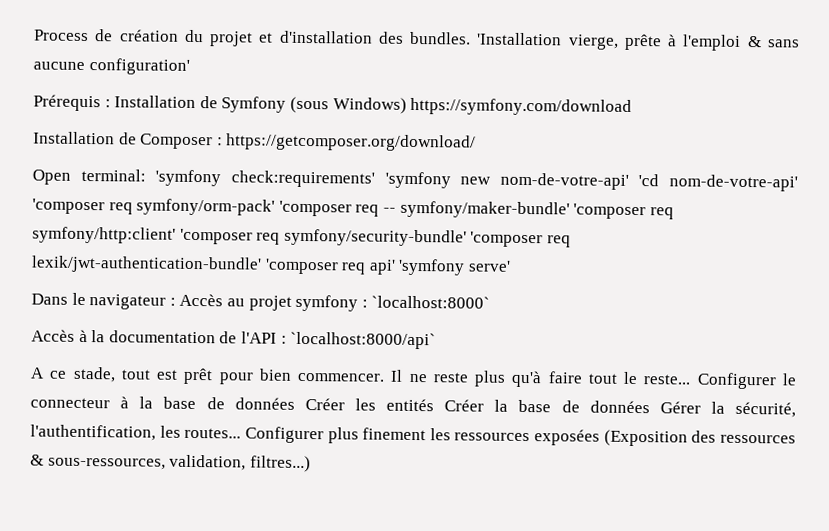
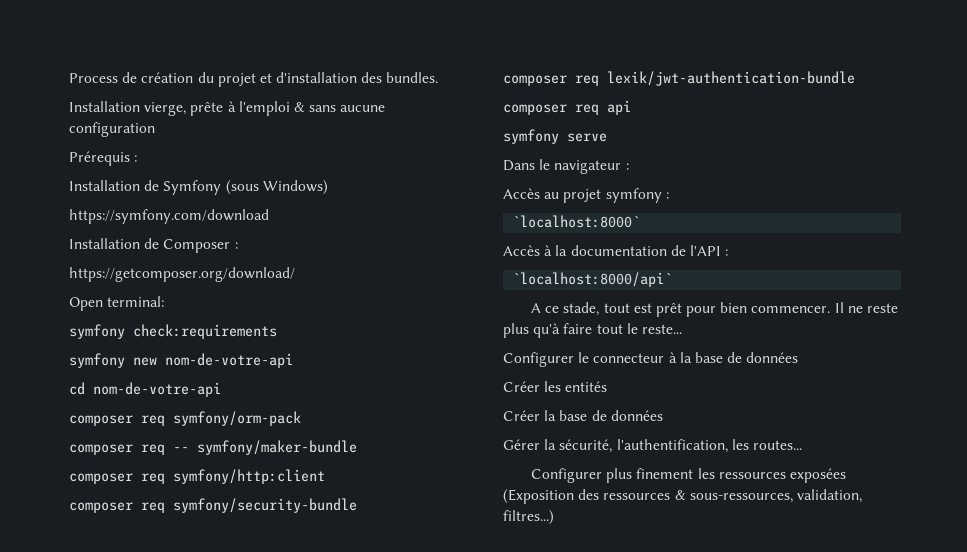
[477,32,563,46] 'Installation -> [69,101,140,112] // Installation
[88,58,190,75] configuration' -> [69,122,155,137] configuration
(111, 103) none -> (138, 158) //
(407, 105) none -> (328, 187) //
(223, 141) none -> (238, 245) //
[155,169,798,192] [32,198,674,220] [32,226,571,248] [31,255,511,276] 'symfony check:requirements' 'symfony new nom-de-votre-api' 'cd nom-de-votre-api' 'composer req symfony/orm-pack' 'composer req -- symfony/maker-bundle' 'composer req symfony/http:client' 'composer req symfony/security-bundle' 'composer req lexik/jwt-authentication-bundle' 'composer req api' 'symfony serve' -> [69,324,277,339] [69,353,293,368] [69,382,221,397] [69,411,301,426] [69,440,357,455] [69,469,325,484] [69,498,357,513] [503,71,855,86] [503,100,631,115] [503,129,607,144] // symfony check:requirements // symfony new nom-de-votre-api // cd nom-de-votre-api // composer req symfony/orm-pack // composer req -- symfony/maker-bundle // composer req symfony/http:client // composer req symfony/security-bundle // composer req lexik/jwt-authentication-bundle // composer req api // symfony serve
(176, 301) none -> (629, 166) //
(368, 303) none -> (669, 195) //
(287, 339) none -> (729, 252) //
(692, 379) none -> (682, 329) //
(295, 403) none -> (799, 357) //
(434, 405) none -> (608, 386) //
(650, 407) none -> (663, 415) //
(242, 433) none -> (802, 445) //

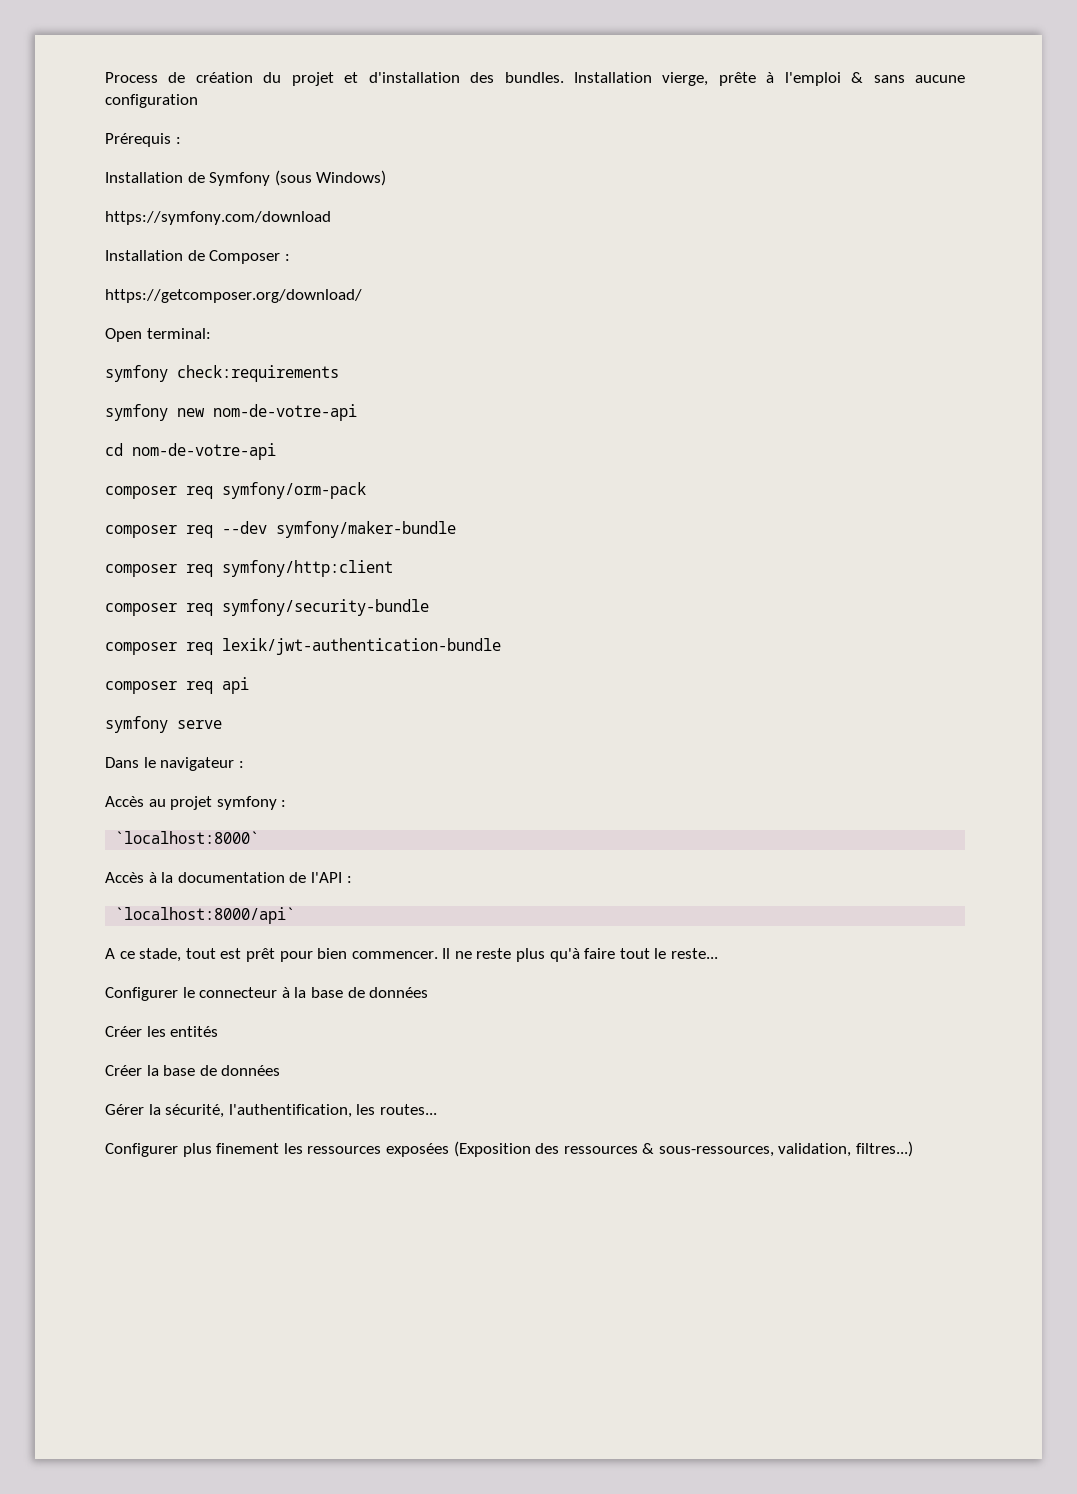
(439, 77) // -> (564, 77) none
[173,447,189,452] -- -> [222,521,267,534] --dev

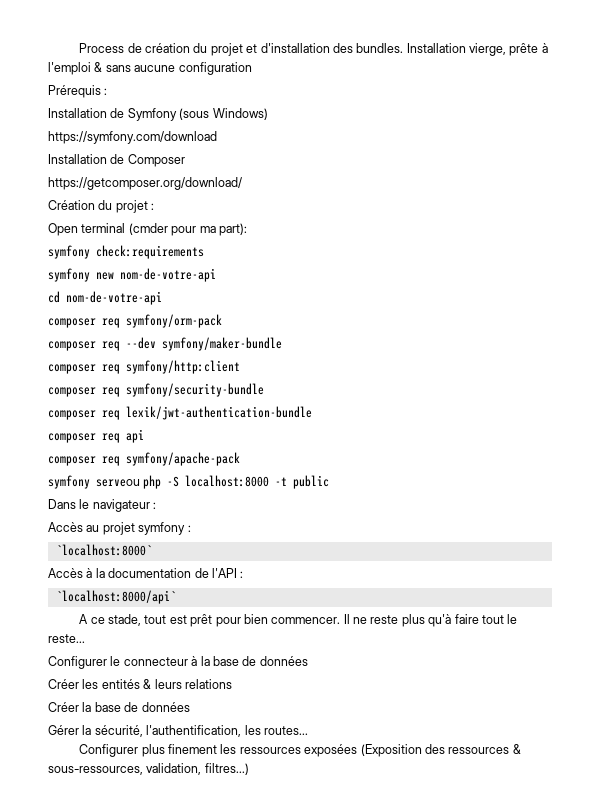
[284,254,290,261] : -> (185, 160) none
[105,328,211,342] Open terminal: -> [48,200,155,213] [48,223,247,236] Création du projet : // Open terminal (cmder pour ma part):
[105,716,222,733] symfony serve -> [48,452,240,466] [48,475,330,489] composer req symfony/apache-pack // symfony serveou php -S localhost:8000 -t public
(219, 1031) none -> [143,679,232,689] & leurs relations

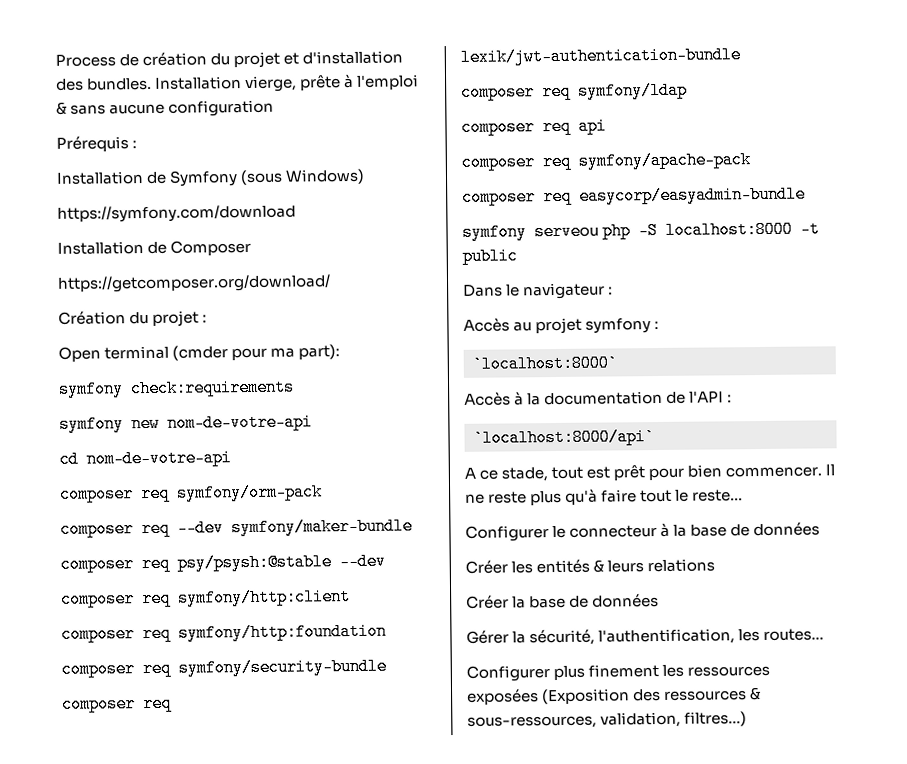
(282, 344) none -> [60,552,386,573] // composer req psy/psysh:@stable --dev
(240, 367) none -> [61,622,387,643] // composer req symfony/http:foundation
(312, 413) none -> [461,81,688,101] // composer req symfony/ldap
(240, 459) none -> [462,185,806,206] // composer req easycorp/easyadmin-bundle

